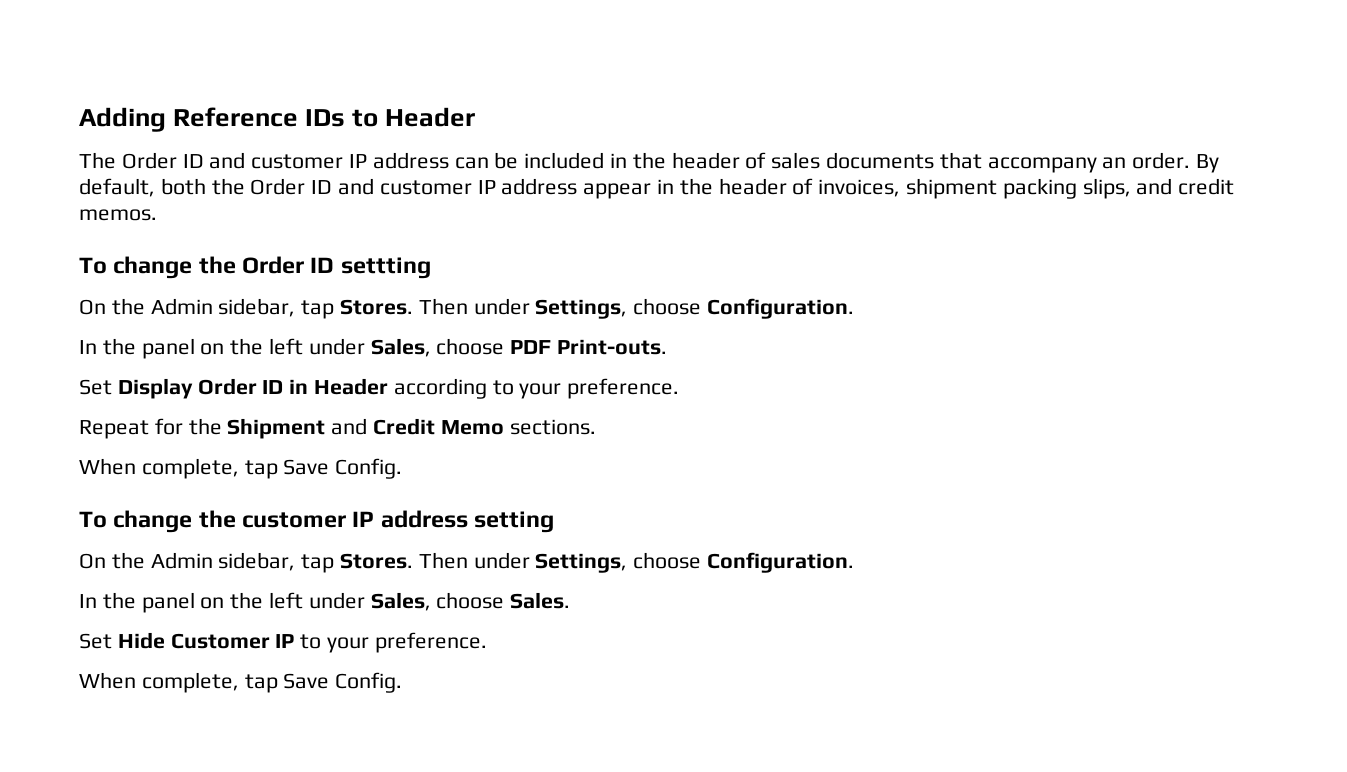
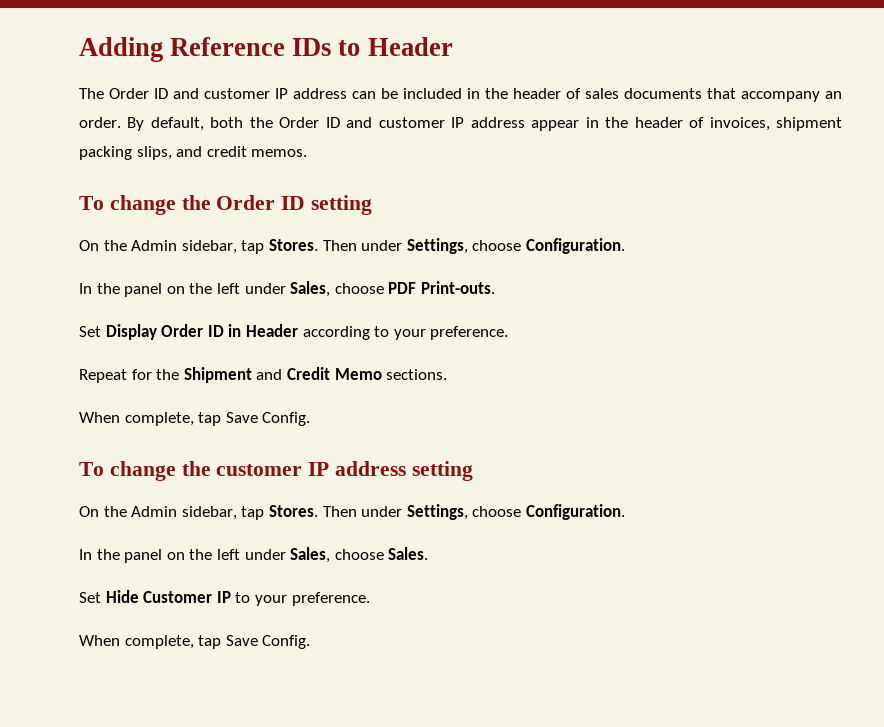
[340,257,431,279] settting -> [311,195,373,215] setting

